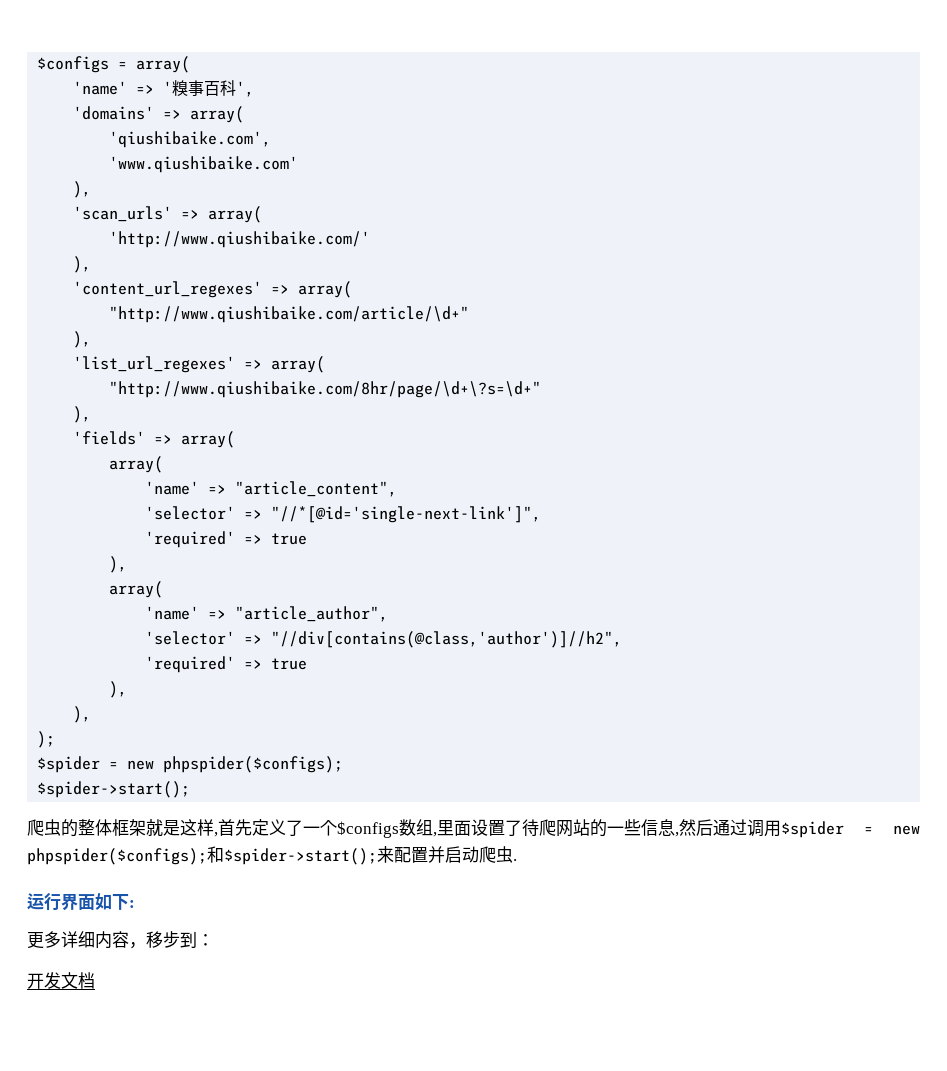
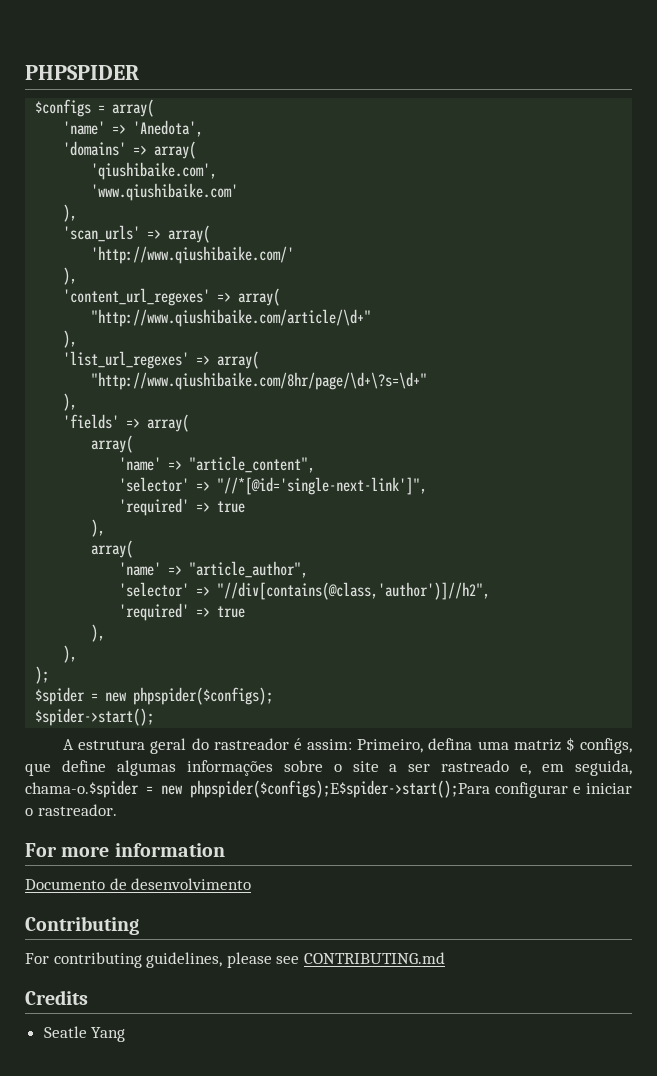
(37, 64) none -> [25,65,139,80] PHPSPIDER //
[163,80,255,97] '糗事百科', -> [133,120,204,137] 'Anedota',
[27,819,920,838] [27,846,517,865] [27,893,135,911] [27,931,214,949] [27,972,95,989] 爬虫的整体框架就是这样,首先定义了一个$configs数组,里面设置了待爬网站的一些信息,然后通过调用$spider = new phpspider($configs);和$spider->start();来配置并启动爬虫. // 运行界面如下: // 更多详细内容，移步到： // 开发文档 -> [63,737,632,754] [25,760,632,776] [25,780,633,798] [25,804,117,816] [25,843,225,857] [25,878,252,890] [25,916,139,935] [25,952,445,968] [25,990,88,1005] [43,1026,126,1042] A estrutura geral do rastreador é assim: Primeiro, defina uma matriz $ configs, que define algumas informações sobre o site a ser rastreado e, em seguida, chama-o.$spider = new phpspider($configs);E$spider->start();Para configurar e iniciar o rastreador. // For more information // Documento de desenvolvimento // Contributing // For contributing guidelines, please see CONTRIBUTING.md // Credits // Seatle Yang

